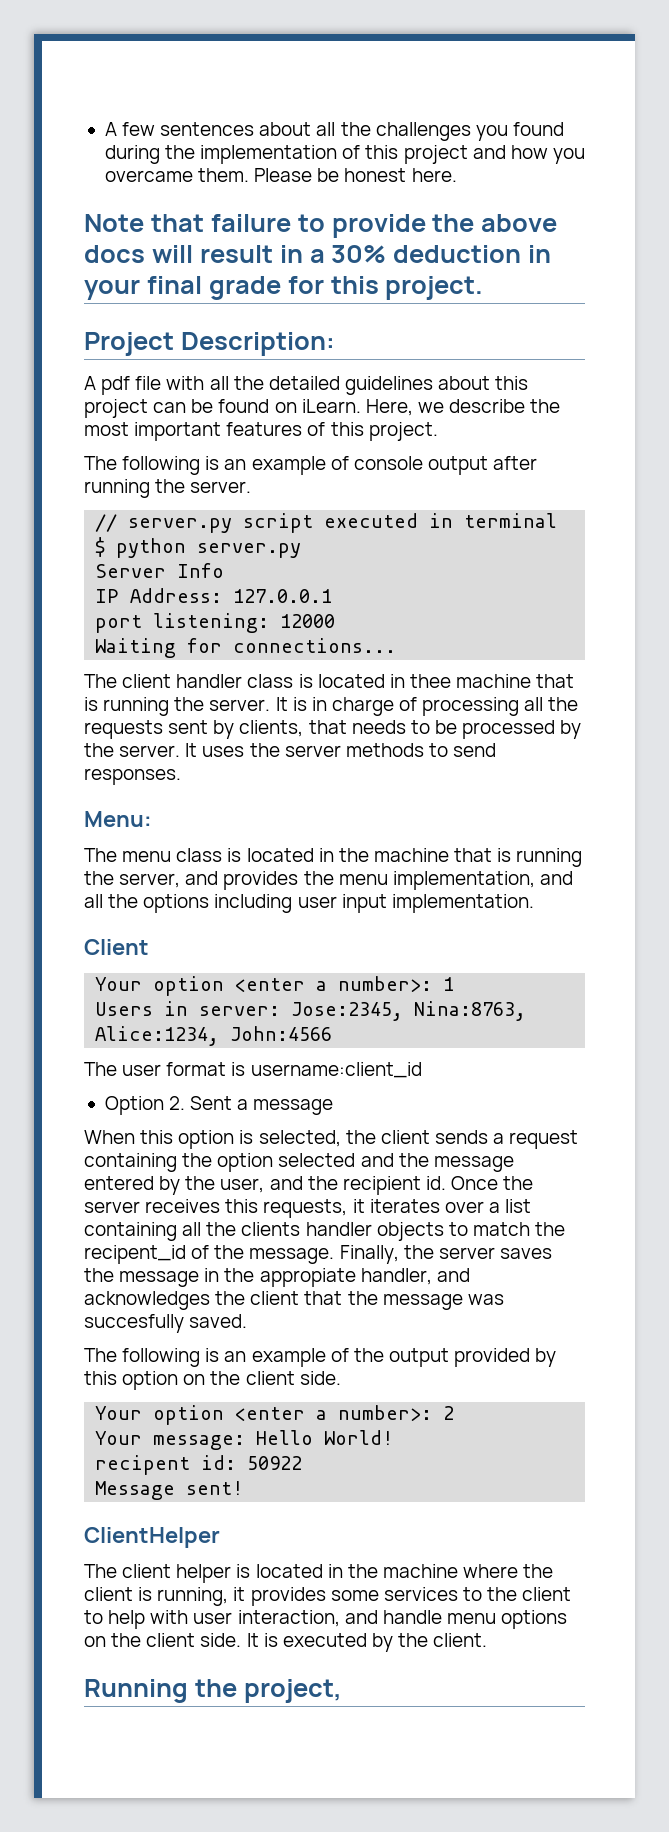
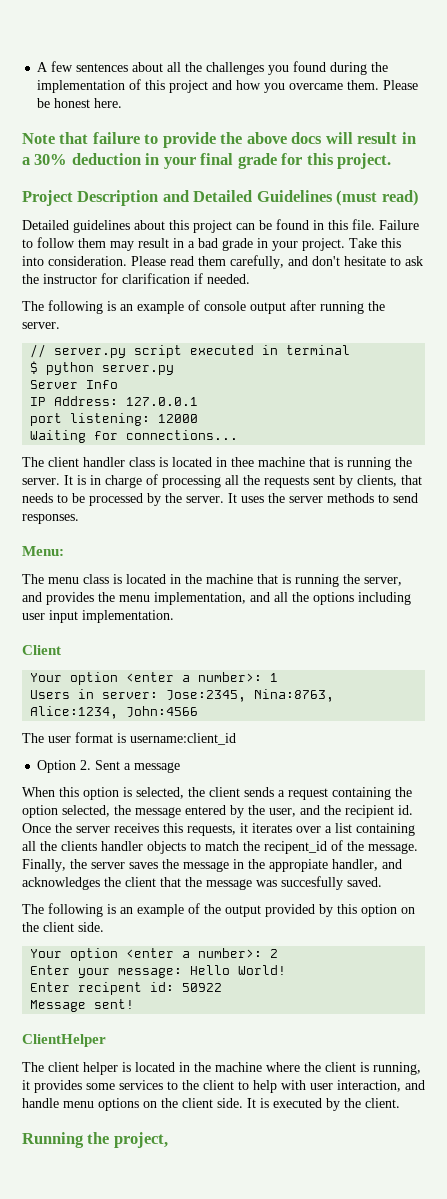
[180,332,335,356] [84,376,340,395] Description: // A pdf file with all the detailed -> [77,190,419,206] [22,220,69,230] Description and Detailed Guidelines (must read) // Detailed
[274,399,561,416] [84,422,438,441] on iLearn. Here, we describe the most important features of this project. -> [313,219,419,230] [22,237,401,251] [22,255,423,269] [22,273,250,284] in this file. Failure to follow them may result in a bad grade in your project. Take this into consideration. Please read them carefully, and don't hesitate to ask the instructor for clarification if needed.
[278,1153,394,1167] selected and -> [62,805,110,817] selected,
[95,1431,143,1445] Your -> [30,965,111,978] Enter your
(394, 1437) none -> [30,982,71,992] Enter

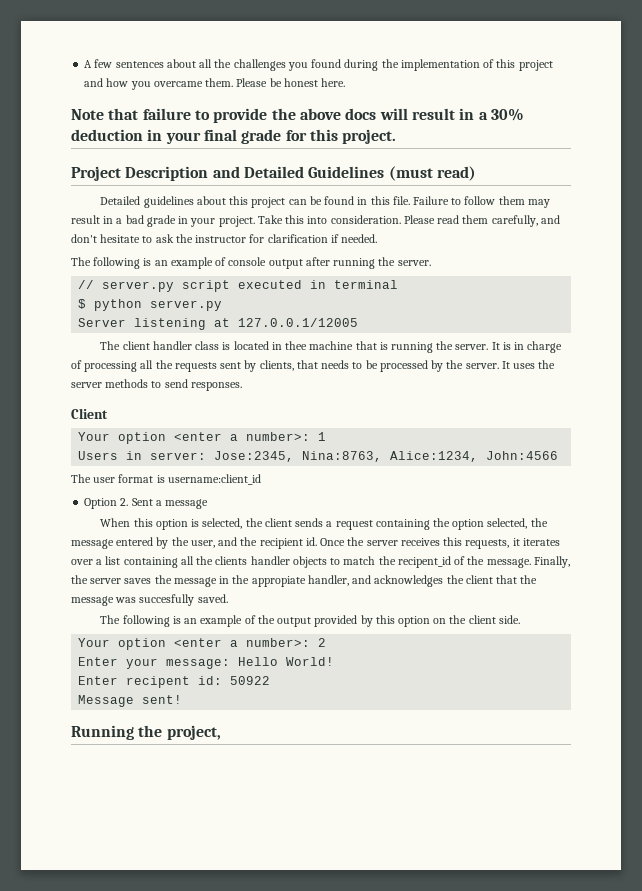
[86,380,119,389] [30,396,199,406] [30,413,199,426] [30,430,239,443] Info // IP Address: 127.0.0.1 // port listening: 12000 // Waiting for connections... -> [134,318,359,330] listening at 127.0.0.1/12005
[22,546,64,556] [22,574,402,587] [22,592,411,605] [22,610,174,623] // Menu: // The menu class is located in the machine that is running the server, and provides the menu implementation, and all the options including user input implementation. -> (242, 386) none
[22,1034,106,1047] [22,1062,421,1075] [22,1080,425,1093] [22,1098,400,1111] // ClientHelper // The client helper is located in the machine where the client is running, it provides some services to the client to help with user interaction, and handle menu options on the client side. It is executed by the client. -> (183, 699) none

